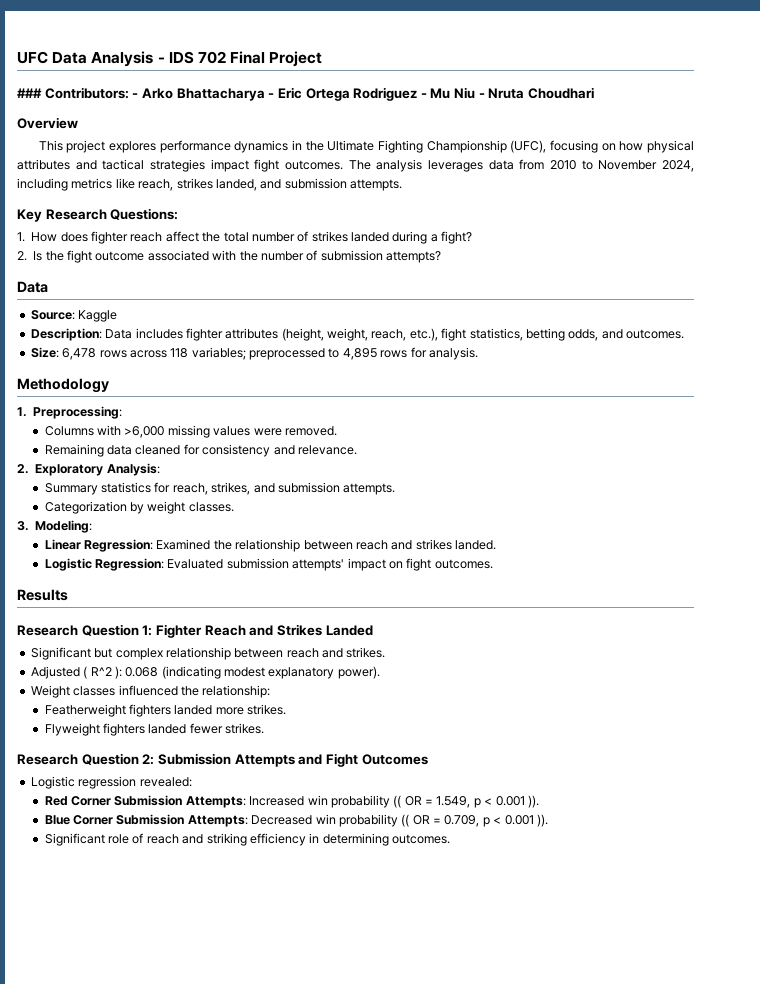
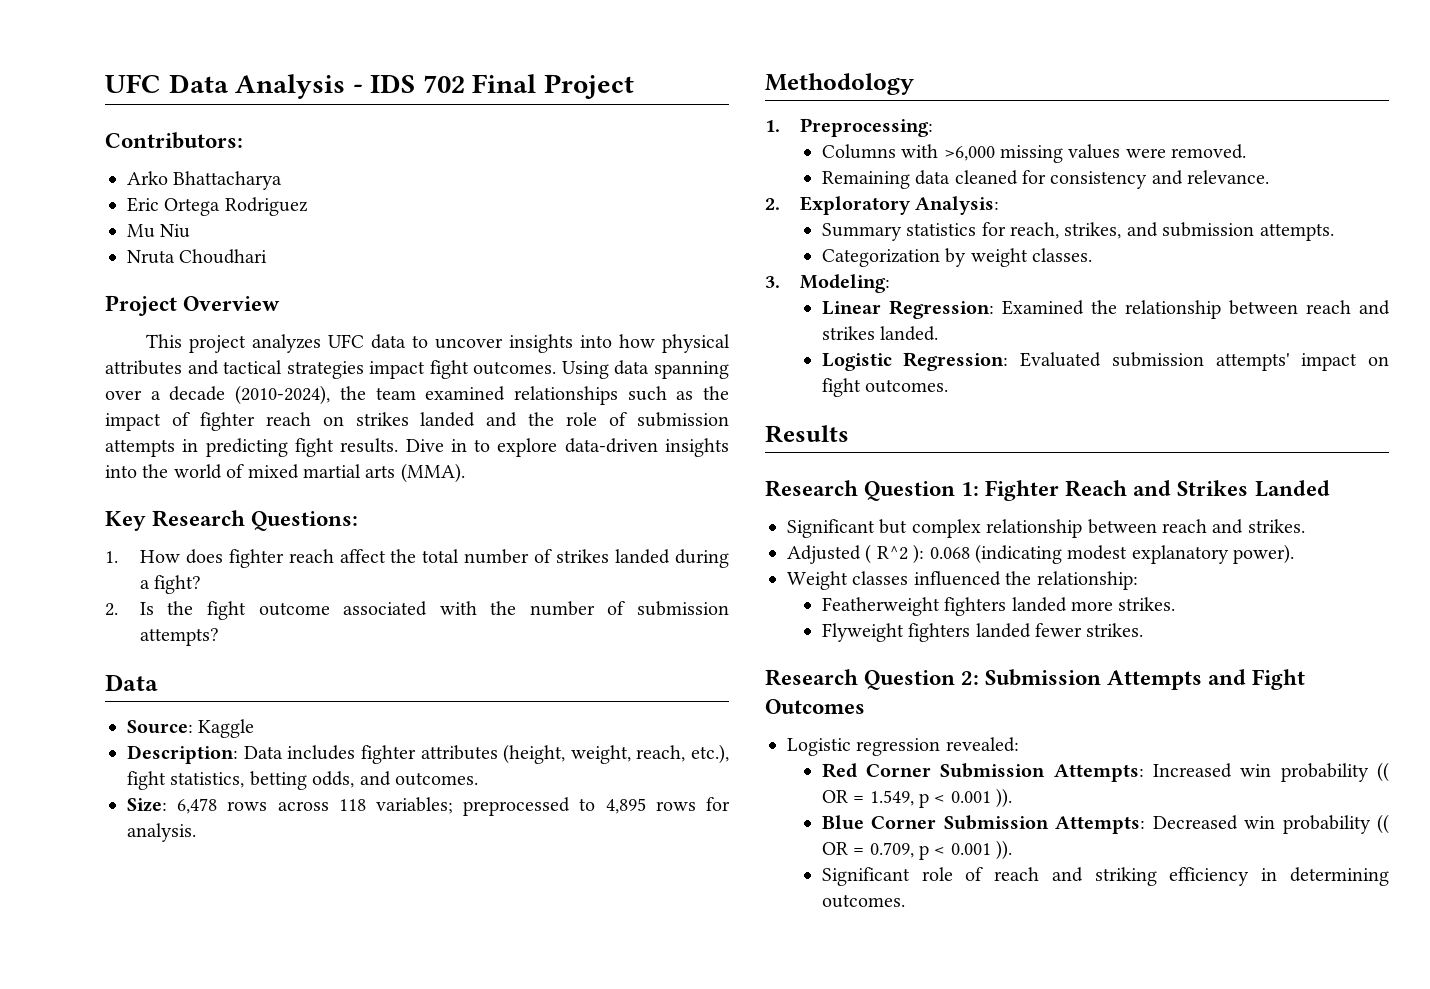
[17,88,42,98] ### -> (634, 86) none
[132,93,139,98] - -> (243, 140) //
[268,93,275,98] - -> (283, 180) //
[420,93,427,98] - -> (308, 206) //
[478,93,485,98] - -> (191, 231) //
(595, 93) none -> [105,295,177,316] Project
[109,140,616,153] explores performance dynamics in the Ultimate Fighting Championship (UFC), focusing on -> [251,334,612,353] analyzes UFC data to uncover insights into
[348,159,694,172] [17,178,402,191] The analysis leverages data from 2010 to November 2024, including metrics like reach, strikes landed, and submission attempts. -> [561,360,729,379] [105,385,729,405] [105,412,730,431] [105,438,729,457] [105,463,465,483] Using data spanning over a decade (2010-2024), the team examined relationships such as the impact of fighter reach on strikes landed and the role of submission attempts in predicting fight results. Dive in to explore data-driven insights into the world of mixed martial arts (MMA).

